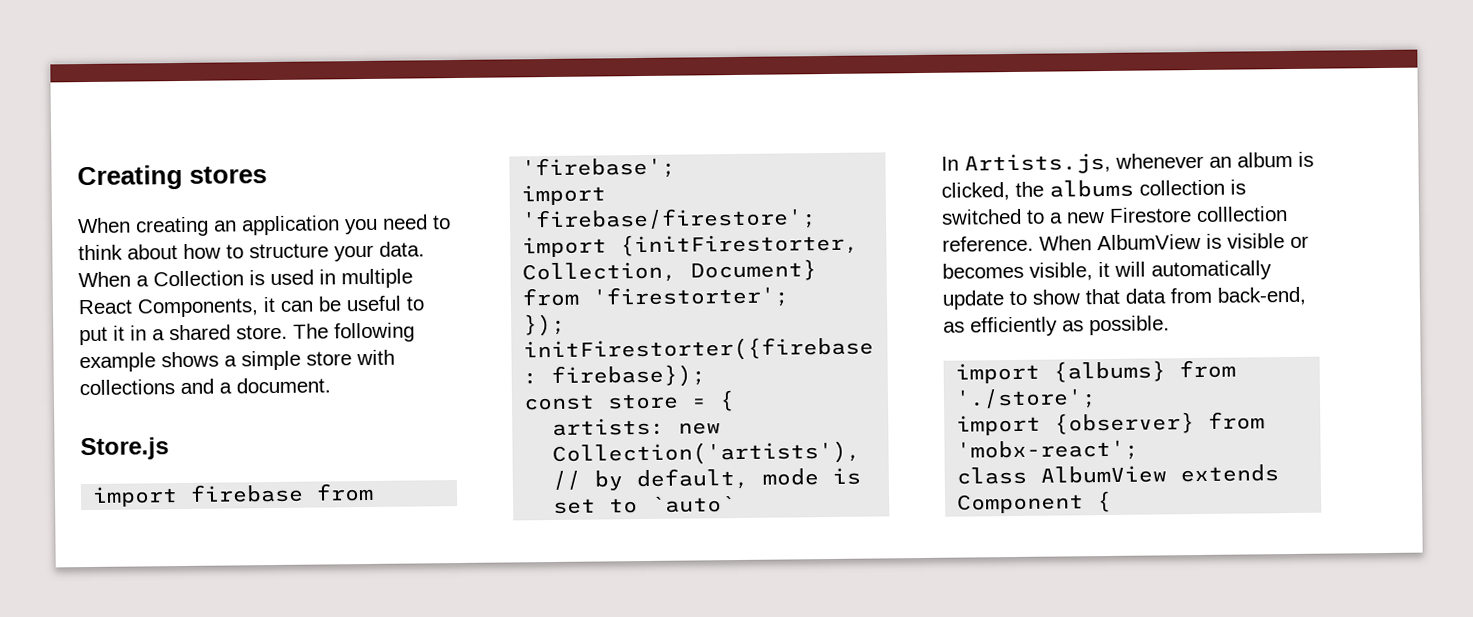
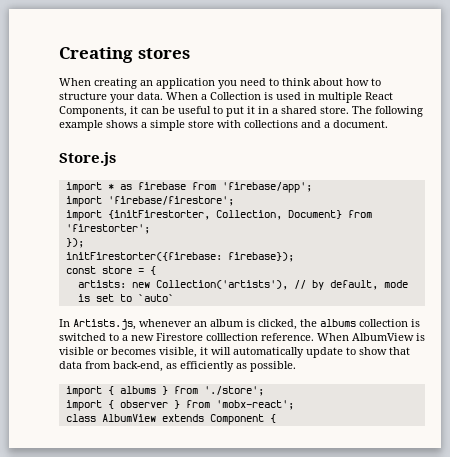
(179, 496) none -> [107,183,132,190] * as
[521,156,677,180] 'firebase'; -> [221,182,312,193] 'firebase/app';
[1053,360,1167,383] {albums} -> [107,386,168,395] { albums }
[1054,412,1196,435] {observer} -> [107,400,180,409] { observer }

